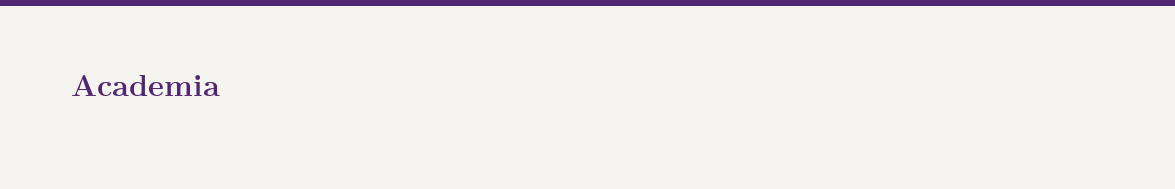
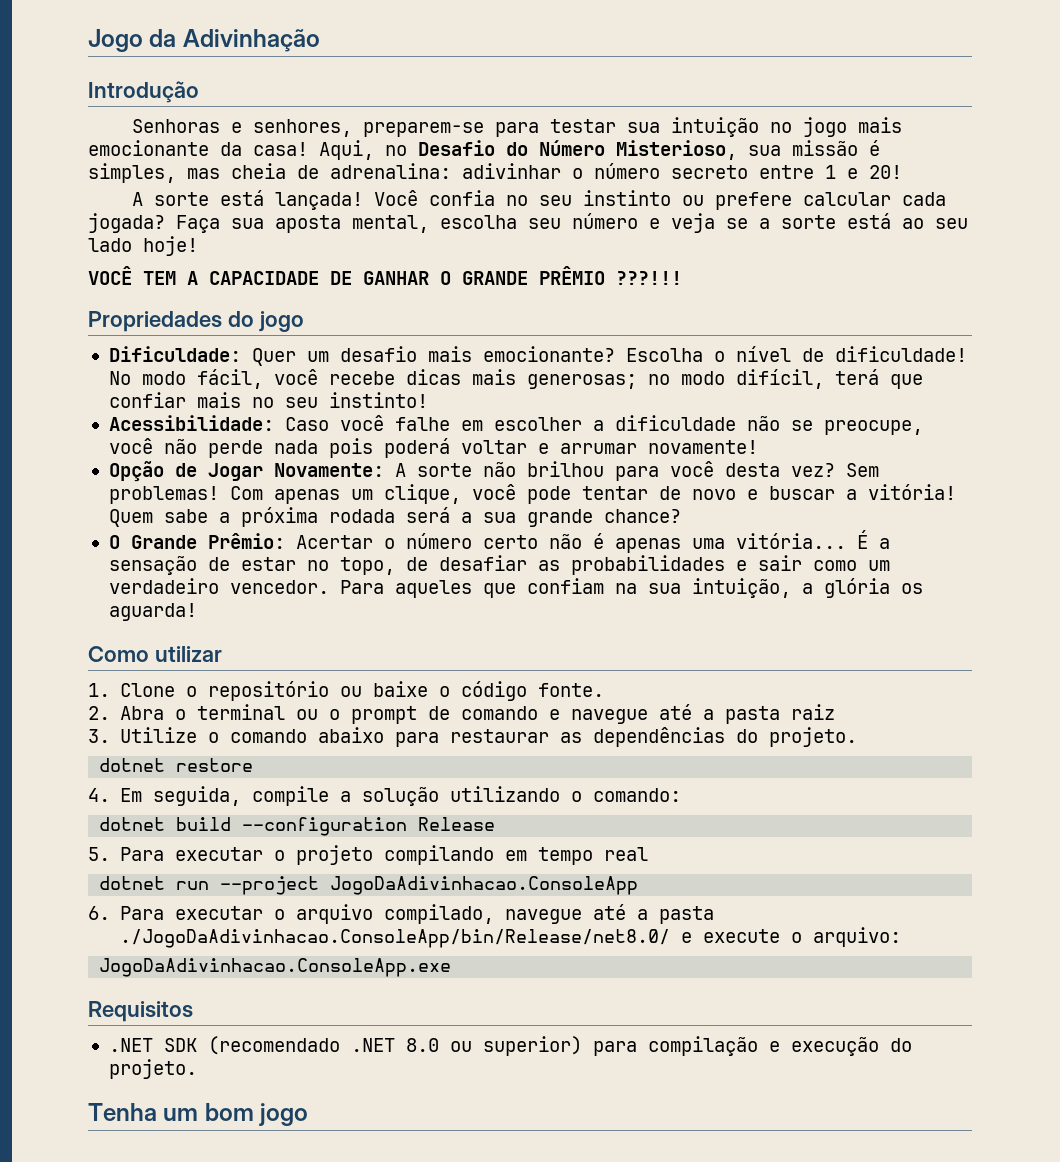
[71,75,220,96] Academia -> [88,29,320,52] [88,81,199,103] [132,117,903,137] [88,140,880,160] [88,163,902,183] [132,190,947,210] [88,213,968,233] [88,236,198,256] [88,266,682,285] [88,311,304,332] [108,346,967,366] [108,369,923,389] [108,392,428,408] [108,415,923,435] [108,438,758,458] [108,461,879,482] [108,484,956,504] [108,507,681,527] [108,530,890,553] [108,555,890,575] [108,578,923,598] [108,603,197,621] [88,646,222,662] [88,681,604,701] [88,704,835,724] [88,727,857,747] [99,758,254,772] [88,786,681,806] [99,817,496,836] [88,845,648,865] [99,876,639,895] [88,904,714,924] [119,927,901,948] [99,958,452,977] [88,1001,193,1022] [108,1036,912,1056] [108,1059,197,1079] [88,1103,309,1126] Jogo da Adivinhação // Introdução // Senhoras e senhores, preparem-se para testar sua intuição no jogo mais emocionante da casa! Aqui, no Desafio do Número Misterioso, sua missão é simples, mas cheia de adrenalina: adivinhar o número secreto entre 1 e 20! // A sorte está lançada! Você confia no seu instinto ou prefere calcular cada jogada? Faça sua aposta mental, escolha seu número e veja se a sorte está ao seu lado hoje! // VOCÊ TEM A CAPACIDADE DE GANHAR O GRANDE PRÊMIO ???!!! // Propriedades do jogo // Dificuldade: Quer um desafio mais emocionante? Escolha o nível de dificuldade! No modo fácil, você recebe dicas mais generosas; no modo difícil, terá que confiar mais no seu instinto! // Acessibilidade: Caso você falhe em escolher a dificuldade não se preocupe, você não perde nada pois poderá voltar e arrumar novamente! // Opção de Jogar Novamente: A sorte não brilhou para você desta vez? Sem problemas! Com apenas um clique, você pode tentar de novo e buscar a vitória! Quem sabe a próxima rodada será a sua grande chance? // O Grande Prêmio: Acertar o número certo não é apenas uma vitória... É a sensação de estar no topo, de desafiar as probabilidades e sair como um verdadeiro vencedor. Para aqueles que confiam na sua intuição, a glória os aguarda! // Como utilizar // 1. Clone o repositório ou baixe o código fonte. // 2. Abra o terminal ou o prompt de comando e navegue até a pasta raiz // 3. Utilize o comando abaixo para restaurar as dependências do projeto. // dotnet restore // 4. Em seguida, compile a solução utilizando o comando: // dotnet build --configuration Release // 5. Para executar o projeto compilando em tempo real // dotnet run --project JogoDaAdivinhacao.ConsoleApp // 6. Para executar o arquivo compilado, navegue até a pasta ./JogoDaAdivinhacao.ConsoleApp/bin/Release/net8.0/ e execute o arquivo: // JogoDaAdivinhacao.ConsoleApp.exe // Requisitos // .NET SDK (recomendado .NET 8.0 ou superior) para compilação e execução do projeto. // Tenha um bom jogo

